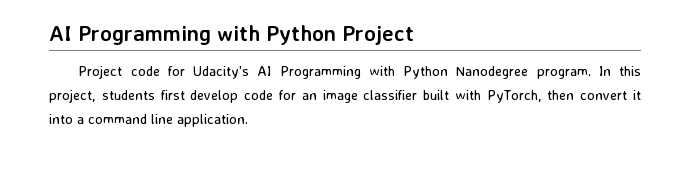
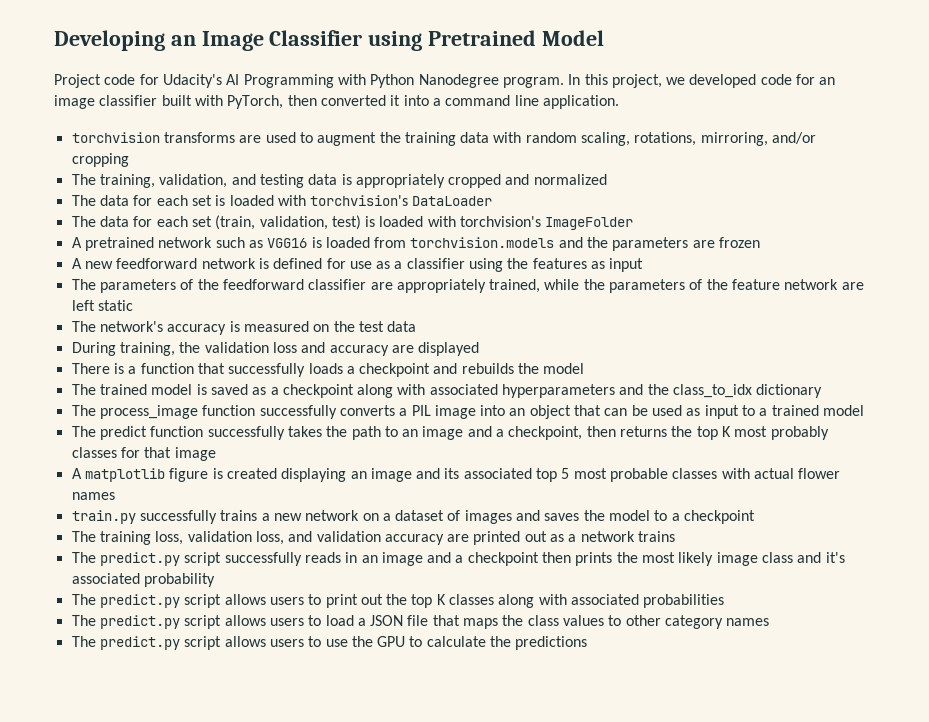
[49,25,414,45] AI Programming with Python Project -> [54,30,604,51] Developing an Image Classifier using Pretrained Model
[101,90,239,103] students first develop -> [666,74,757,88] we developed
[580,91,628,100] convert -> [320,95,386,106] converted
(248, 120) none -> [71,132,817,146] [71,153,129,167] [71,174,607,188] [71,195,493,206] [71,215,634,230] [71,237,761,251] [71,258,644,272] [71,279,864,293] [71,300,133,311] [71,321,417,335] [71,342,480,356] [71,363,585,377] [71,384,823,398] [71,405,865,419] [71,426,829,440] [71,447,216,461] [71,468,841,482] [71,492,115,500] [71,510,756,524] [71,531,676,545] [71,552,845,566] [71,573,215,587] [71,594,725,608] [71,615,770,629] [71,636,588,650] // torchvision transforms are used to augment the training data with random scaling, rotations, mirroring, and/or cropping // The training, validation, and testing data is appropriately cropped and normalized // The data for each set is loaded with torchvision's DataLoader // The data for each set (train, validation, test) is loaded with torchvision's ImageFolder // A pretrained network such as VGG16 is loaded from torchvision.models and the parameters are frozen // A new feedforward network is defined for use as a classifier using the features as input // The parameters of the feedforward classifier are appropriately trained, while the parameters of the feature network are left static // The network's accuracy is measured on the test data // During training, the validation loss and accuracy are displayed // There is a function that successfully loads a checkpoint and rebuilds the model // The trained model is saved as a checkpoint along with associated hyperparameters and the class_to_idx dictionary // The process_image function successfully converts a PIL image into an object that can be used as input to a trained model // The predict function successfully takes the path to an image and a checkpoint, then returns the top K most probably classes for that image // A matplotlib figure is created displaying an image and its associated top 5 most probable classes with actual flower names // train.py successfully trains a new network on a dataset of images and saves the model to a checkpoint // The training loss, validation loss, and validation accuracy are printed out as a network trains // The predict.py script successfully reads in an image and a checkpoint then prints the most likely image class and it's associated probability // The predict.py script allows users to print out the top K classes along with associated probabilities // The predict.py script allows users to load a JSON file that maps the class values to other category names // The predict.py script allows users to use the GPU to calculate the predictions

